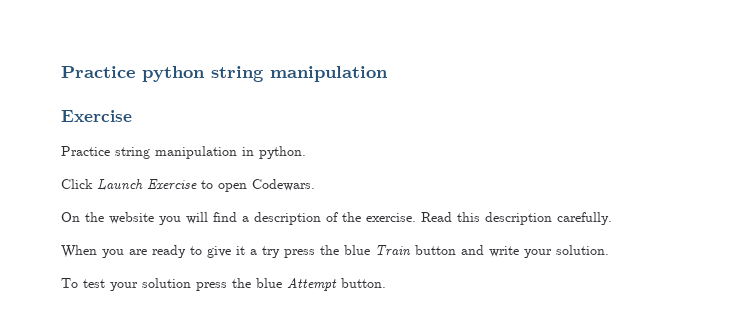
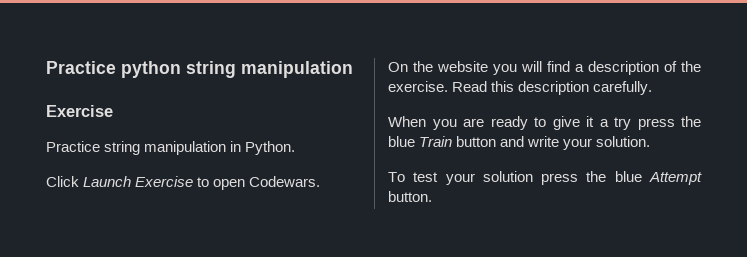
[259,146,306,159] python. -> [245,141,296,155] Python.

